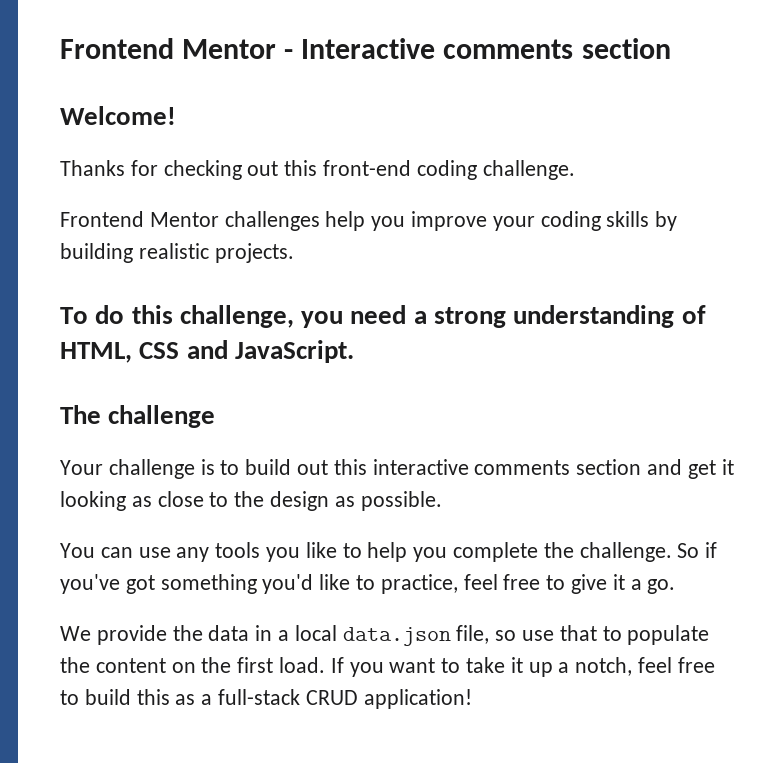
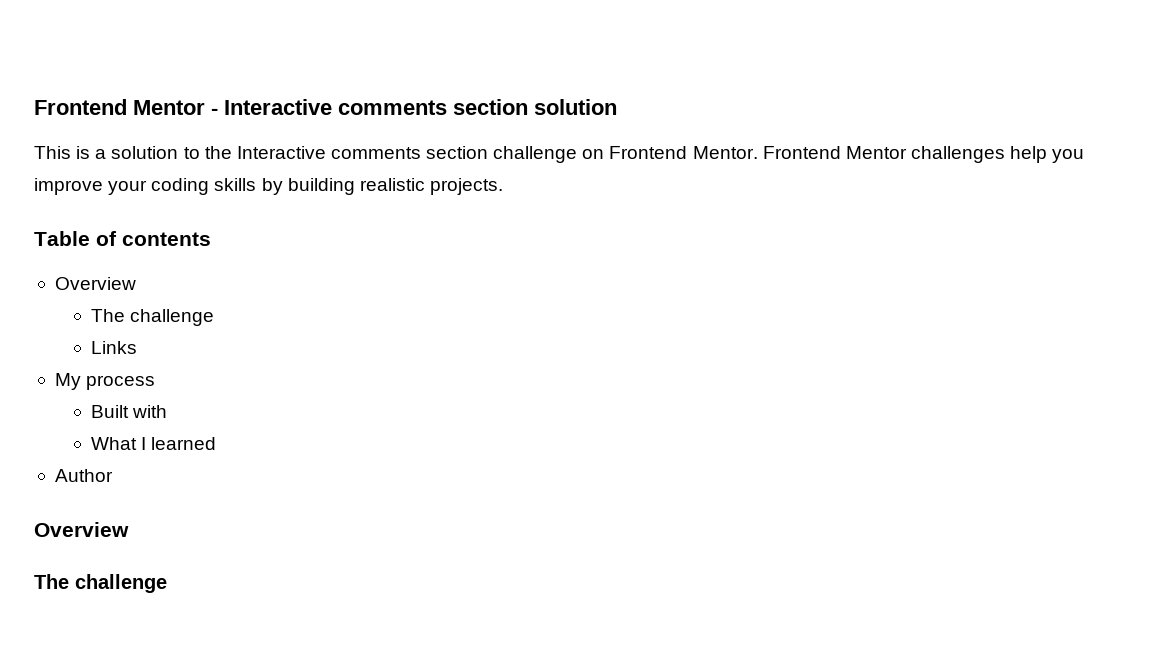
[60,106,176,125] [60,160,575,180] // Welcome! // Thanks for checking out this front-end coding challenge. // -> [534,99,617,115] [34,146,758,163] solution // This is a solution to the Interactive comments section challenge on Frontend Mentor.
[60,305,706,328] [60,340,354,363] [60,405,216,428] [60,459,734,479] [60,491,442,511] [60,542,718,562] [60,574,676,594] [60,625,710,646] [60,657,715,677] [60,689,472,709] To do this challenge, you need a strong understanding of HTML, CSS and JavaScript. // The challenge // Your challenge is to build out this interactive comments section and get it looking as close to the design as possible. // You can use any tools you like to help you complete the challenge. So if you've got something you'd like to practice, feel free to give it a go. // We provide the data in a local data.json file, so use that to populate the content on the first load. If you want to take it up a notch, feel free to build this as a full-stack CRUD application! -> [34,231,211,246] [54,277,136,290] [90,309,214,326] [90,341,137,354] [54,373,156,390] [90,405,167,418] [90,437,217,450] [54,469,113,482] [34,522,129,537] [34,574,167,593] Table of contents // Overview // The challenge // Links // My process // Built with // What I learned // Author // Overview // The challenge

